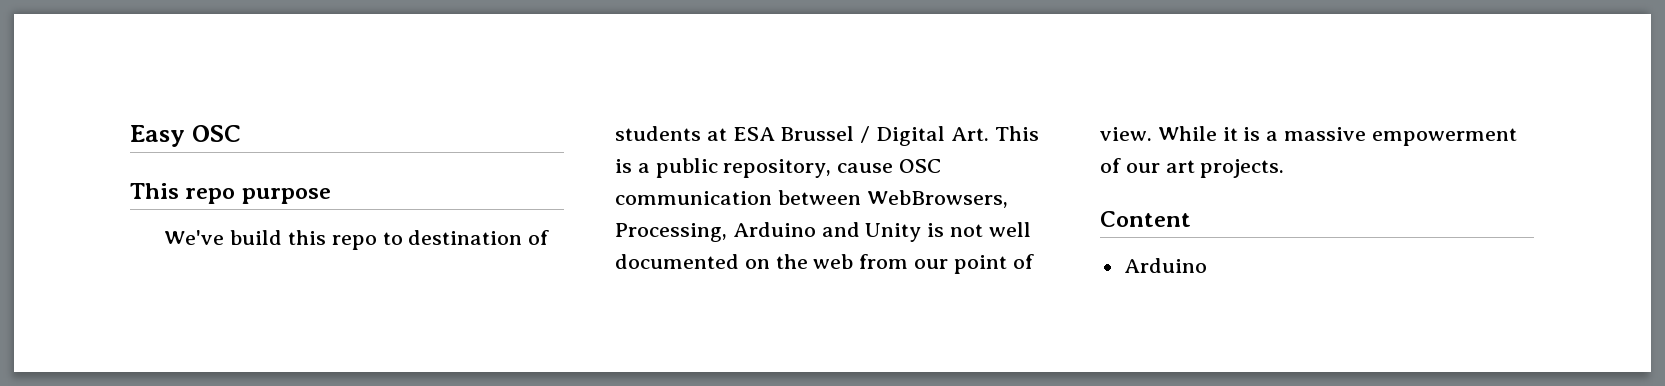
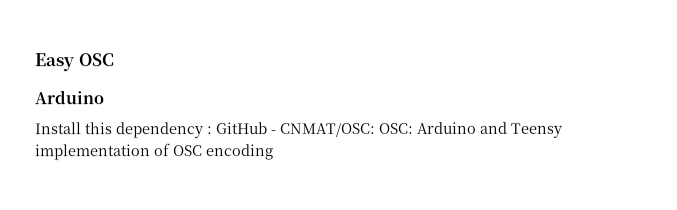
[130,183,331,204] [164,230,550,250] [615,126,1039,146] [615,158,942,178] [615,190,1008,208] [615,222,1031,242] [615,254,1034,274] [1100,126,1517,146] [1100,158,1285,178] [1100,211,1191,227] [1123,258,1207,273] This repo purpose // We've build this repo to destination of students at ESA Brussel / Digital Art. This is a public repository, cause OSC communication between WebBrowsers, Processing, Arduino and Unity is not well documented on the web from our point of view. While it is a massive empowerment of our art projects. // Content // Arduino -> [34,90,104,105] [35,121,563,139] [35,143,274,161] Arduino // Install this dependency : GitHub - CNMAT/OSC: OSC: Arduino and Teensy implementation of OSC encoding

